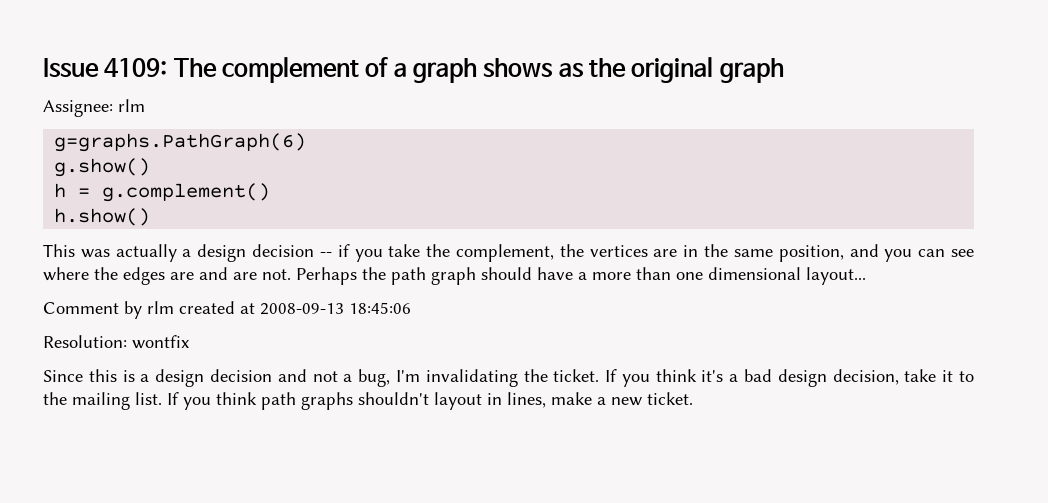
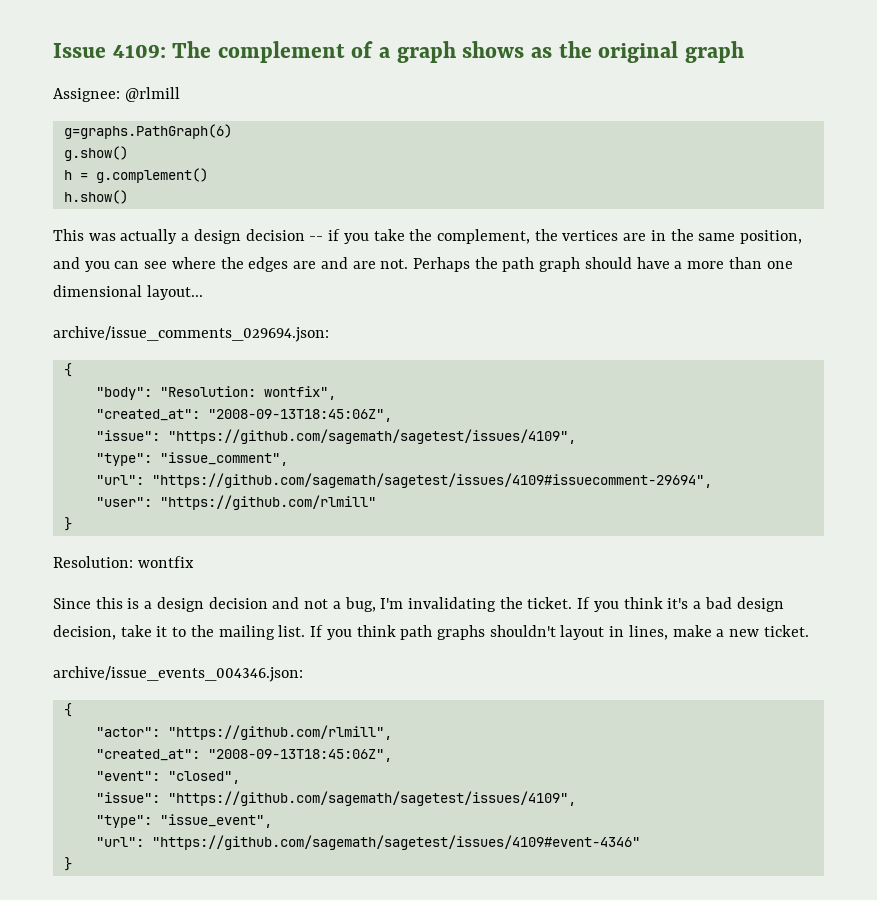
[118,99,145,112] rlm -> [124,87,180,102] @rlmill
[43,301,411,319] Comment by rlm created at 2008-09-13 18:45:06 -> [53,326,329,342] [63,363,72,377] [95,386,336,400] [95,409,392,422] [95,429,576,444] [95,452,288,466] [95,473,712,488] [95,495,376,510] [63,517,72,531] archive/issue_comments_029694.json: // { // "body": "Resolution: wontfix", // "created_at": "2008-09-13T18:45:06Z", // "issue": "https://github.com/sagemath/sagetest/issues/4109", // "type": "issue_comment", // "url": "https://github.com/sagemath/sagetest/issues/4109#issuecomment-29694", // "user": "https://github.com/rlmill" // }
(693, 398) none -> [53,666,303,682] [63,703,72,717] [95,725,392,740] [95,749,392,762] [95,771,240,784] [95,791,576,806] [95,814,272,828] [95,835,640,850] [63,857,72,871] // archive/issue_events_004346.json: // { // "actor": "https://github.com/rlmill", // "created_at": "2008-09-13T18:45:06Z", // "event": "closed", // "issue": "https://github.com/sagemath/sagetest/issues/4109", // "type": "issue_event", // "url": "https://github.com/sagemath/sagetest/issues/4109#event-4346" // }

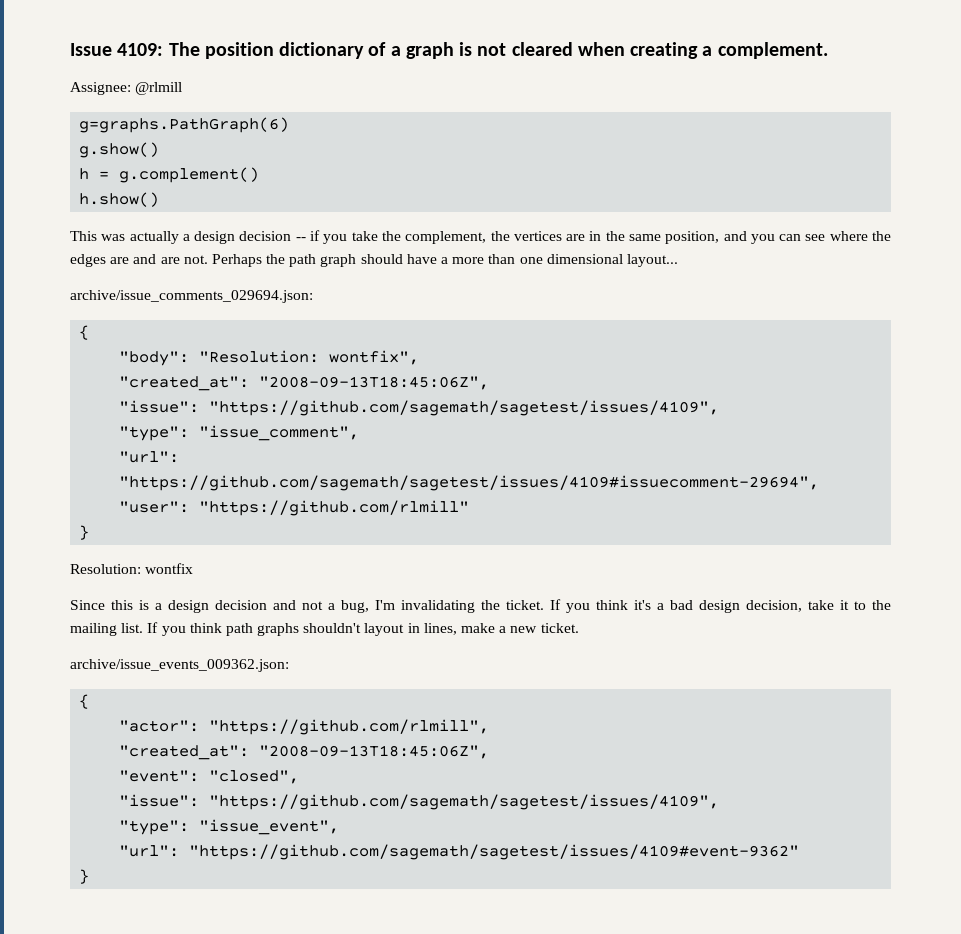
[217,41,345,63] complement -> [204,42,365,59] position dictionary
[462,41,744,63] shows as the original graph -> [459,42,828,59] is not cleared when creating a complement.
[53,666,303,682] archive/issue_events_004346.json: -> [70,659,289,672] archive/issue_events_009362.json:
[151,835,640,850] "https://github.com/sagemath/sagetest/issues/4109#event-4346" -> [189,844,800,860] "https://github.com/sagemath/sagetest/issues/4109#event-9362"

